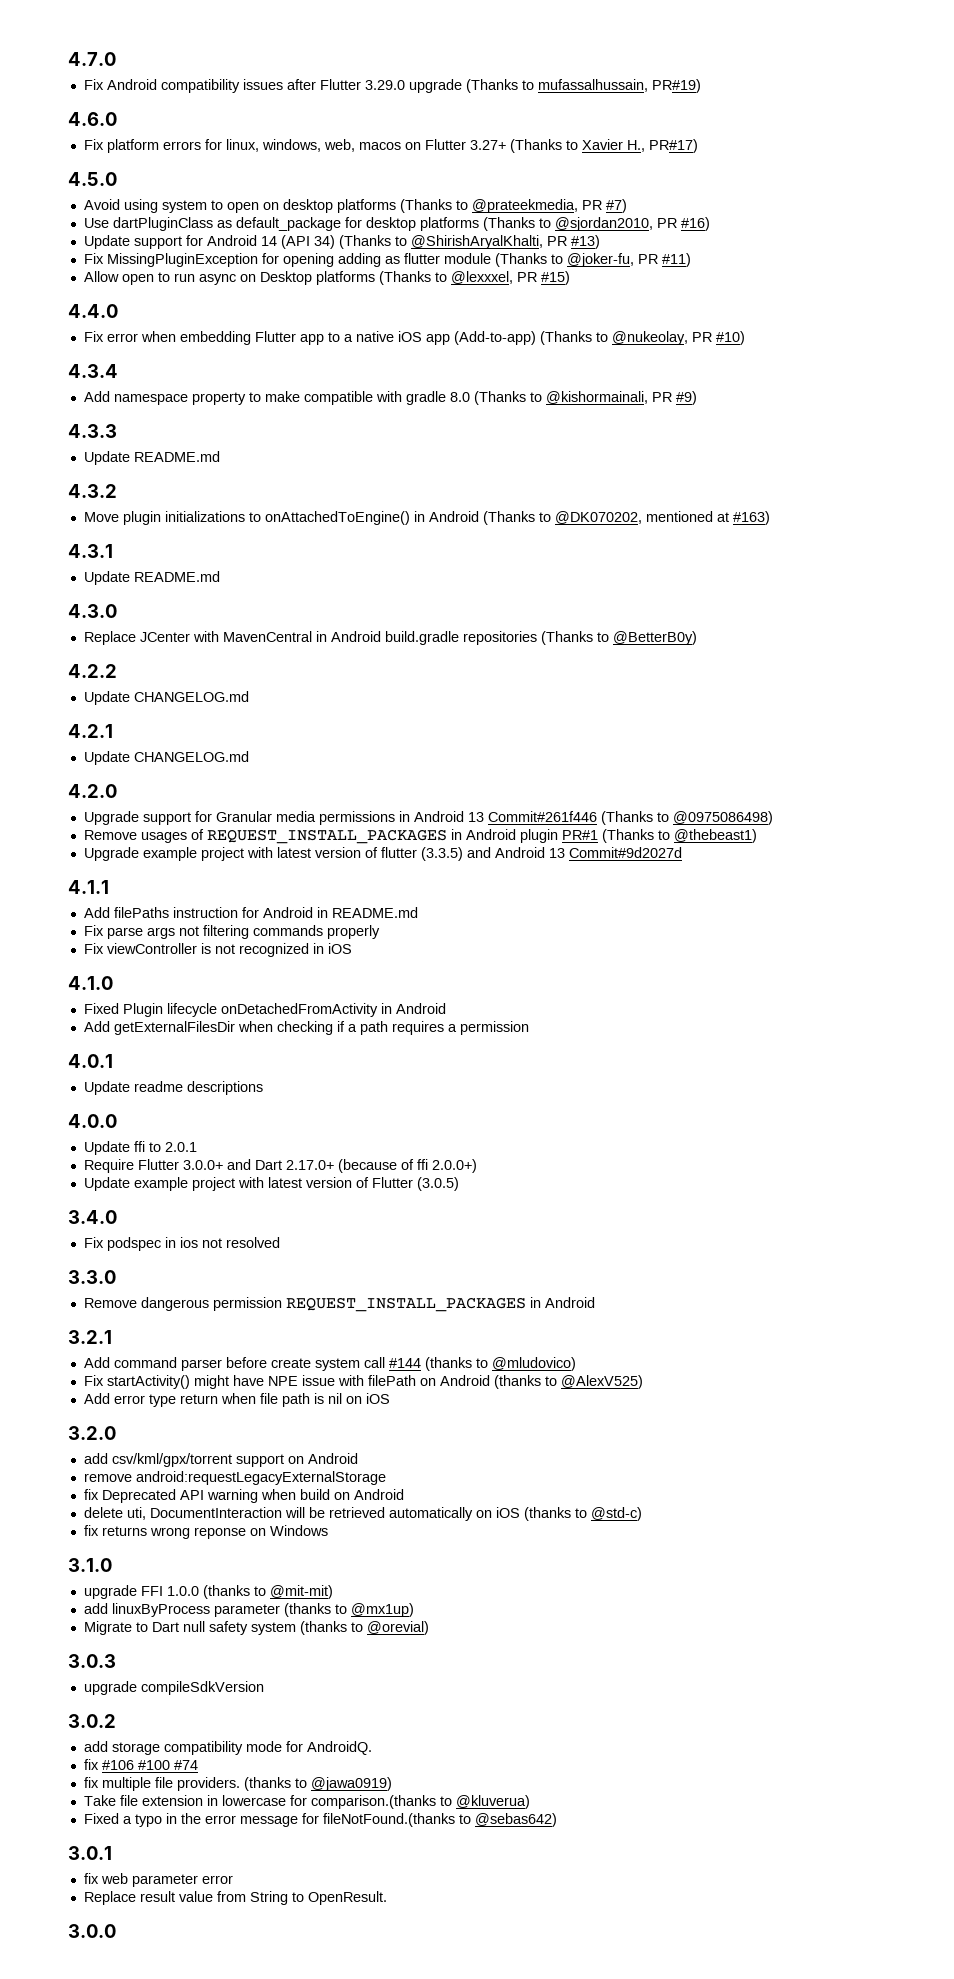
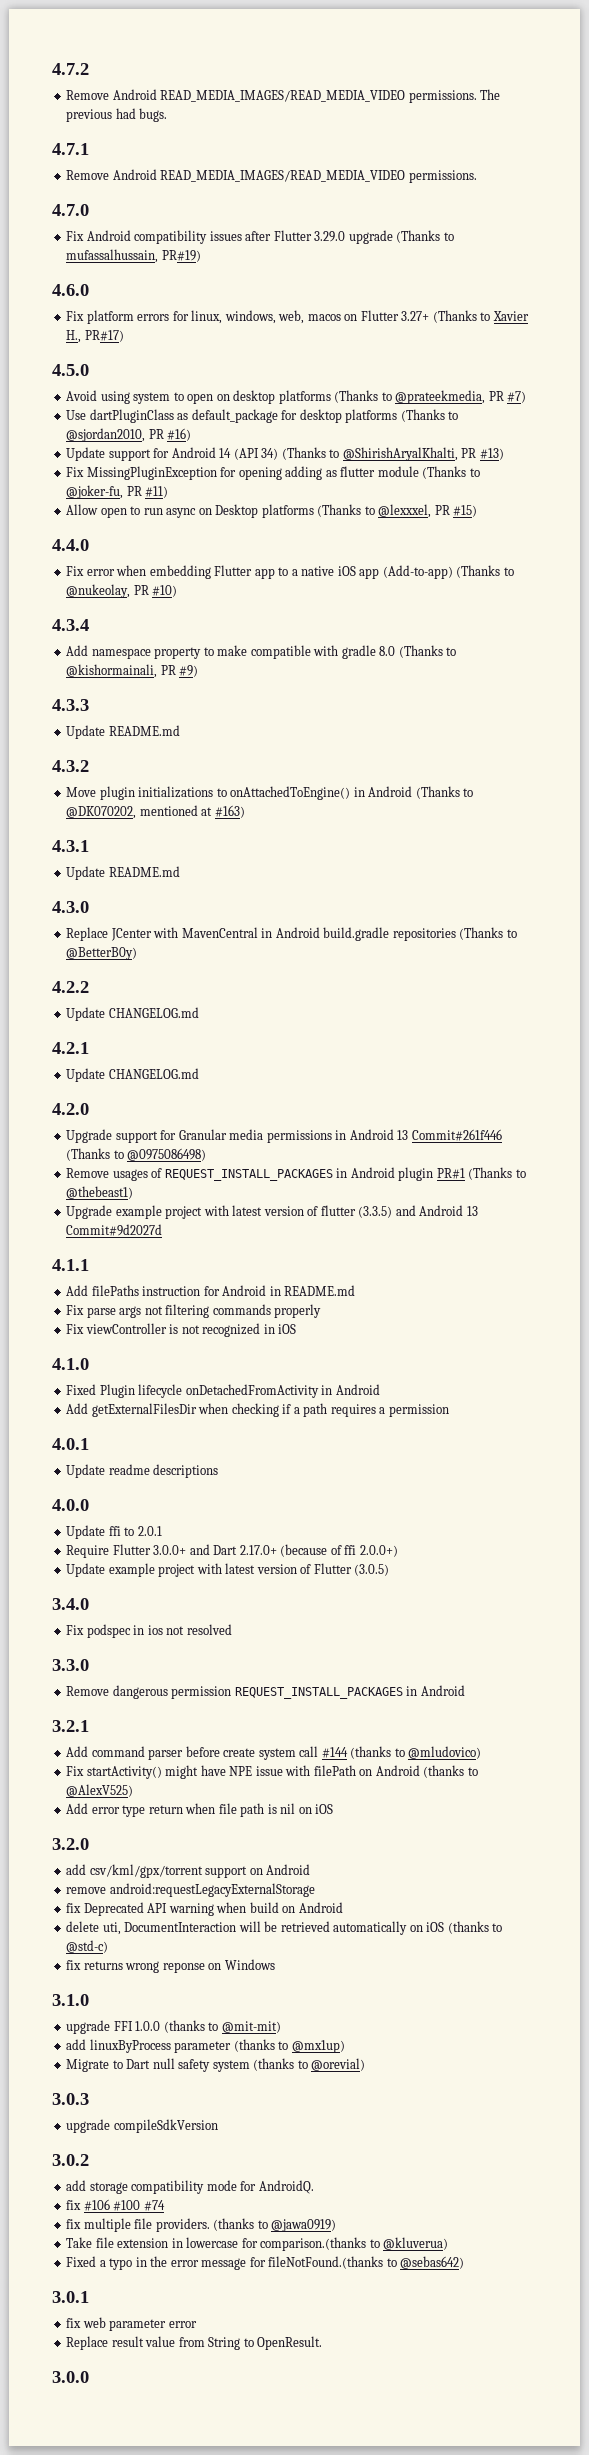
(68, 59) none -> [52,63,89,75] [66,89,501,103] [66,108,168,122] [52,143,89,155] [66,169,477,183] 4.7.2 // Remove Android READ_MEDIA_IMAGES/READ_MEDIA_VIDEO permissions. The previous had bugs. // 4.7.1 // Remove Android READ_MEDIA_IMAGES/READ_MEDIA_VIDEO permissions. //

